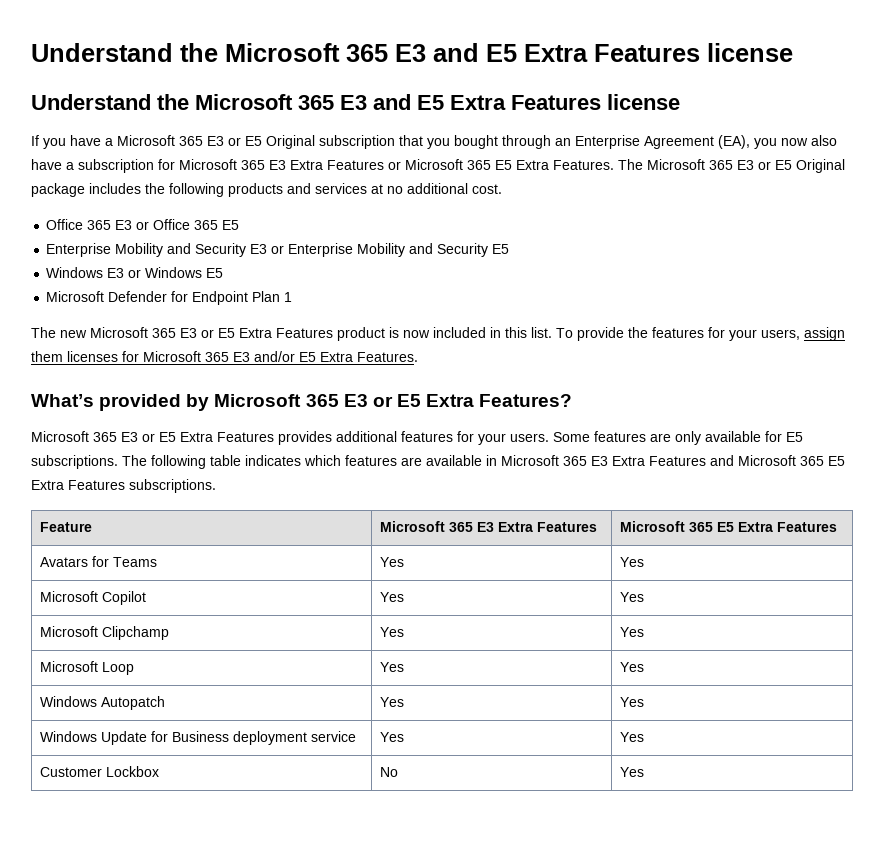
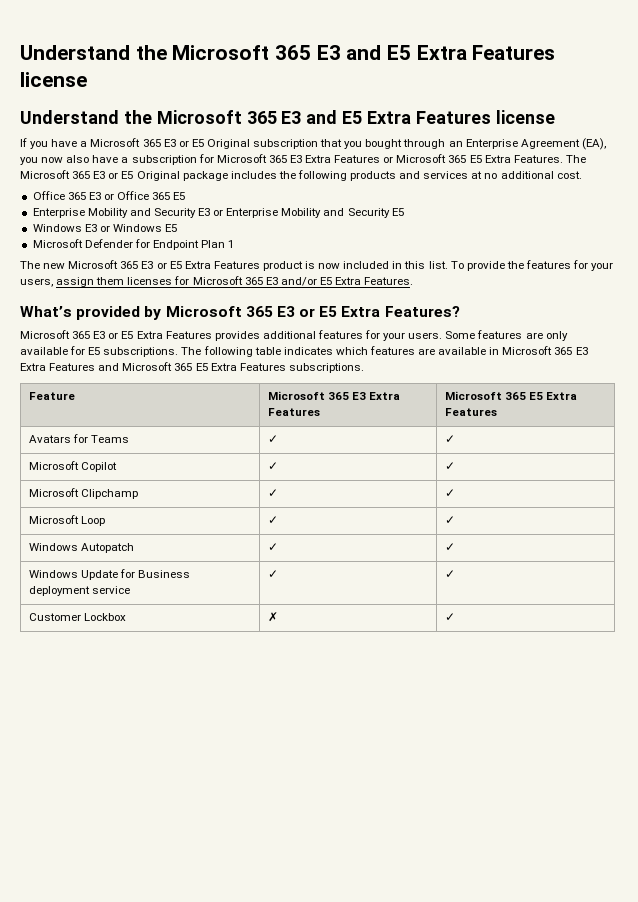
[379,557,404,567] [619,557,644,567] Yes | Yes -> [267,435,278,443] [444,435,455,443] ✓ | ✓
[379,592,404,602] [619,592,644,602] Yes | Yes -> [267,462,278,470] [444,462,455,470] ✓ | ✓
[379,627,404,637] [619,627,644,637] Yes | Yes -> [267,489,278,497] [444,489,455,497] ✓ | ✓
[379,662,404,672] [619,662,644,672] Yes | Yes -> [267,516,278,524] [444,516,455,524] ✓ | ✓
[379,697,404,707] [619,697,644,707] Yes | Yes -> [267,543,278,551] [444,543,455,551] ✓ | ✓
[379,732,404,742] [619,732,644,742] Yes | Yes -> [267,570,278,578] [444,570,455,578] ✓ | ✓
[379,767,398,777] [619,767,644,777] No | Yes -> [267,612,278,622] [444,613,455,621] ✗ | ✓

